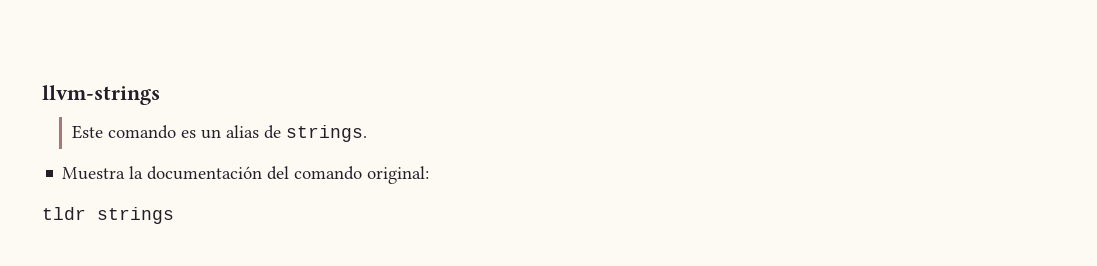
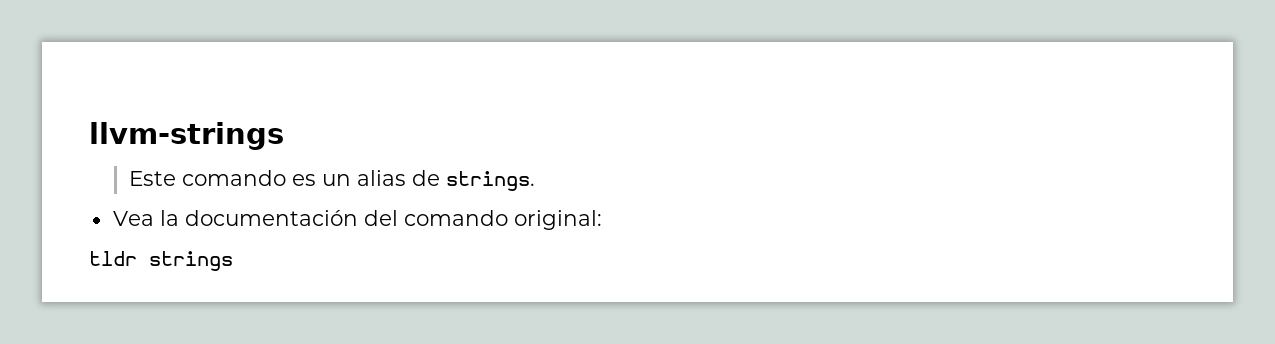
[62,167,126,180] Muestra -> [112,211,154,226] Vea

